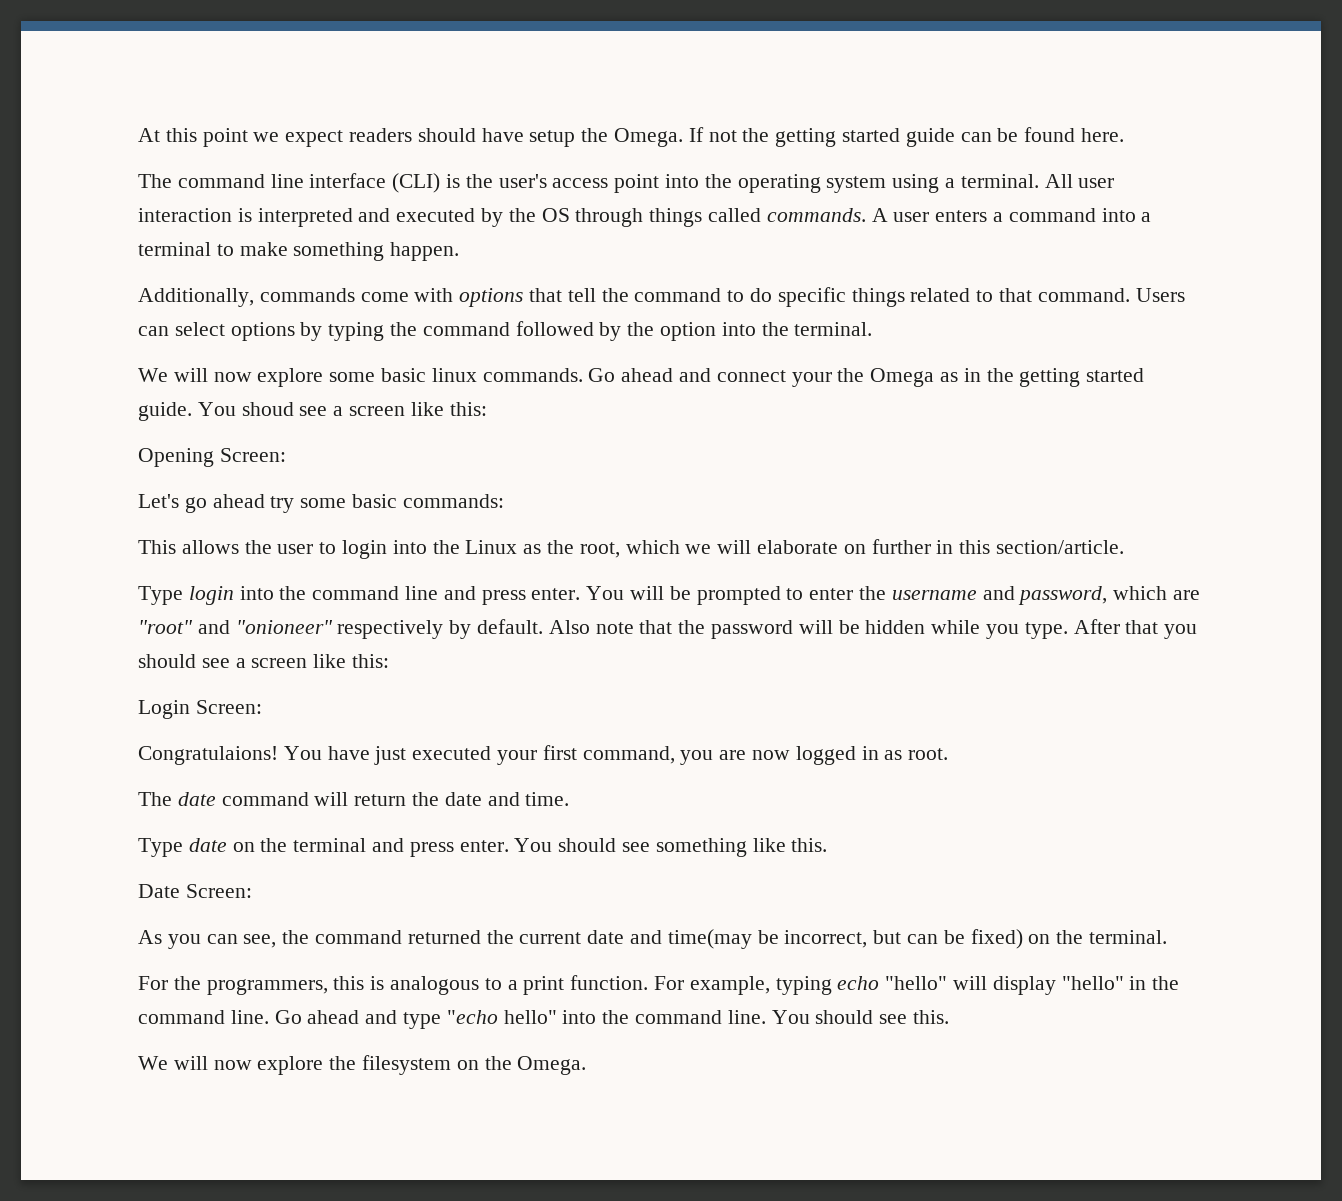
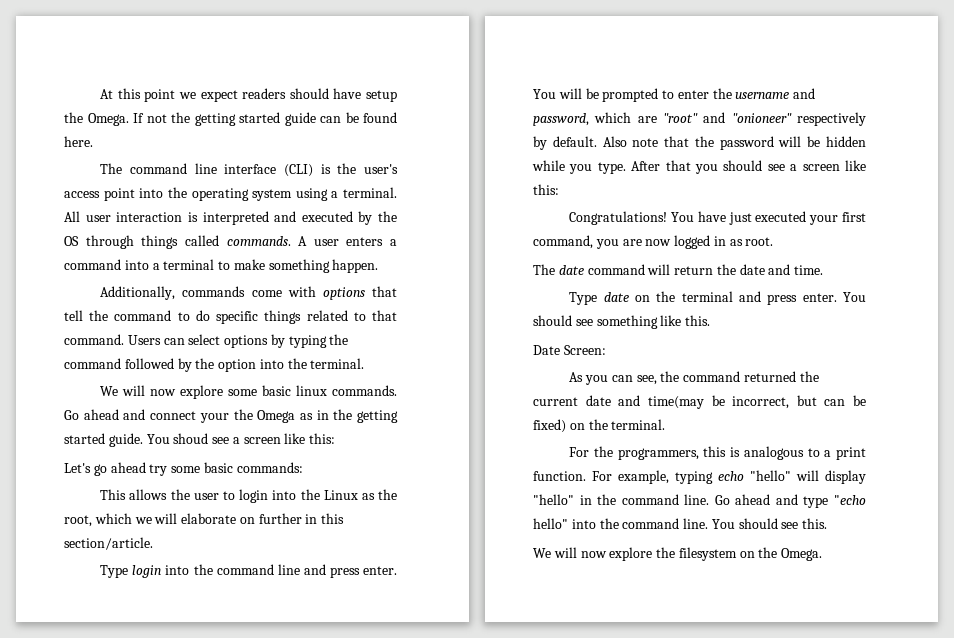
[138,448,286,467] // Opening Screen: -> (336, 438) none
[138,700,262,719] [138,746,278,765] Login Screen: // Congratulaions! -> [569,211,668,225] Congratulations!

